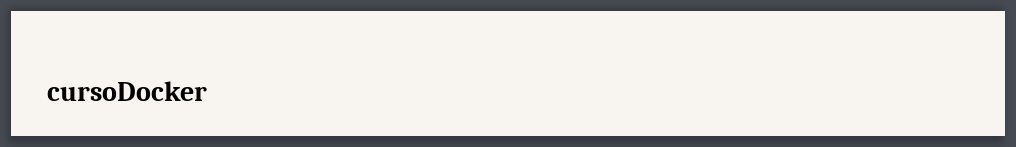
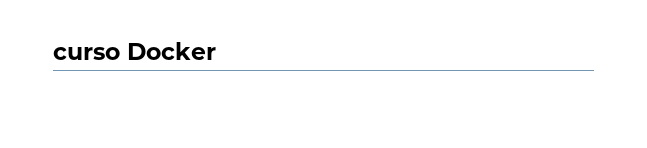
[47,81,207,101] cursoDocker -> [53,42,216,60] curso Docker

